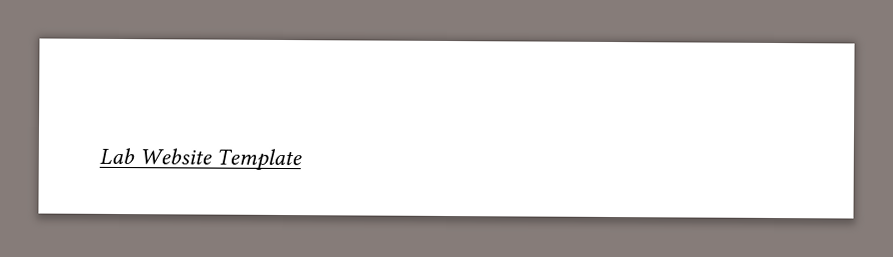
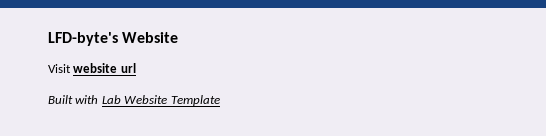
(99, 156) none -> [48,32,179,46] [48,63,136,73] [48,95,99,104] LFD-byte's Website // Visit website url // Built with

